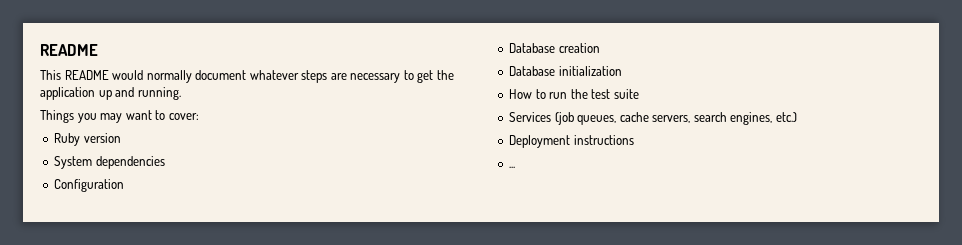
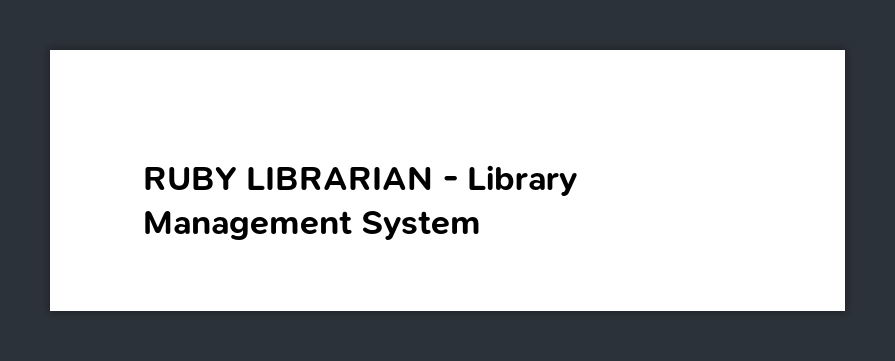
[40,44,98,56] [40,70,454,83] [40,87,181,100] [40,110,199,123] [54,133,121,146] [54,156,165,169] [54,179,125,192] [509,43,600,53] [509,66,622,76] [509,89,639,99] [509,112,797,125] [509,135,634,148] [509,166,516,168] README // This README would normally document whatever steps are necessary to get the application up and running. // Things you may want to cover: // Ruby version // System dependencies // Configuration // Database creation // Database initialization // How to run the test suite // Services (job queues, cache servers, search engines, etc.) // Deployment instructions // ... -> [143,165,578,196] [143,211,482,240] RUBY LIBRARIAN - Library Management System

